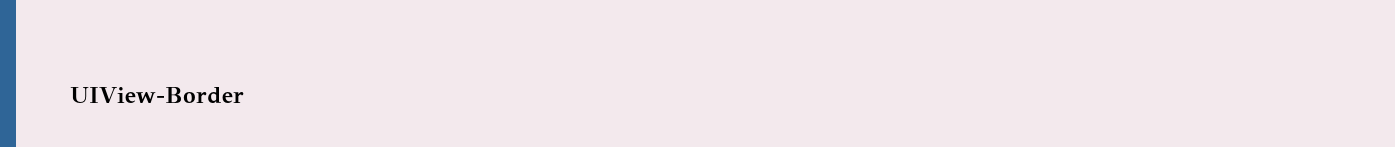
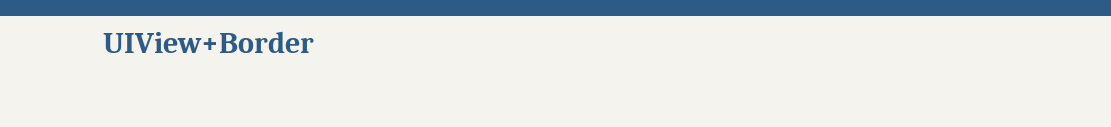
[70,87,244,104] UIView-Border -> [103,31,314,53] UIView+Border

